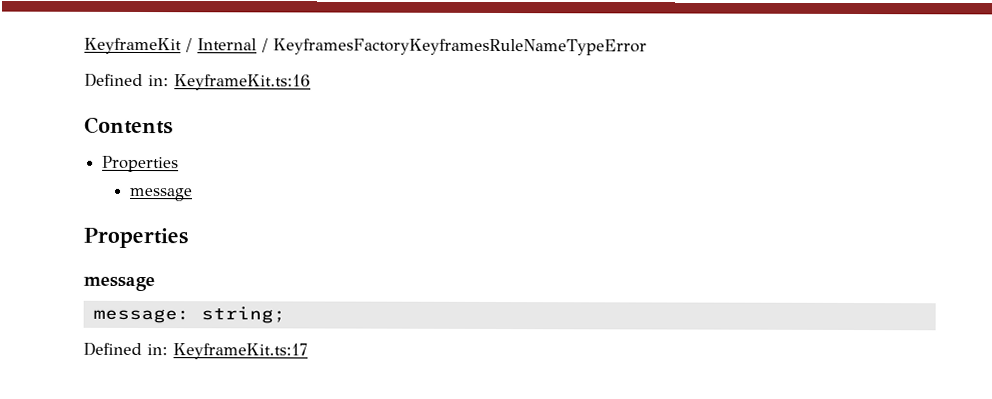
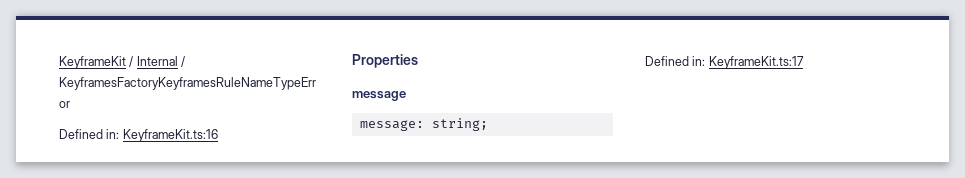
[84,116,173,135] [102,155,180,173] [128,187,193,202] // Contents // Properties // message -> (218, 135) none

